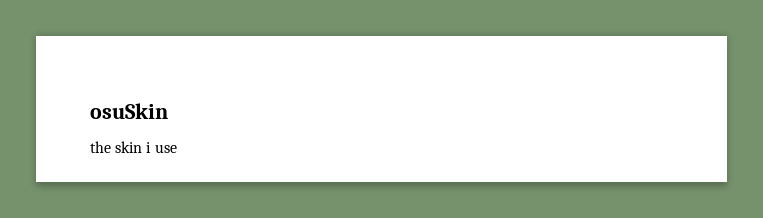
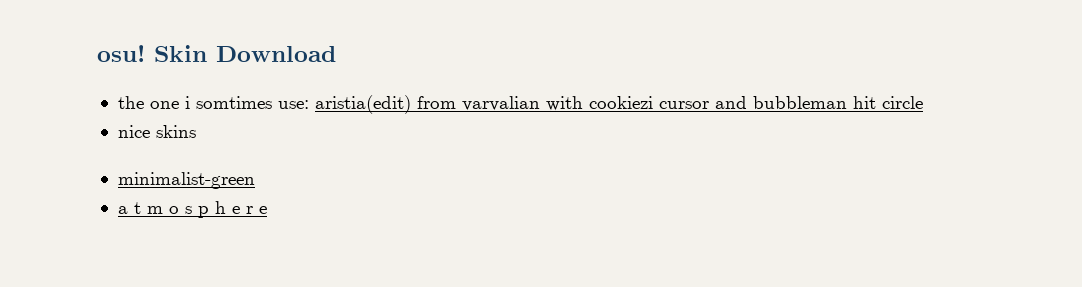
[90,103,168,119] [90,141,177,153] osuSkin // the skin i use -> [97,45,336,62] [117,95,923,114] [117,125,196,138] [117,172,255,189] [117,201,267,218] osu! Skin Download // the one i somtimes use: aristia(edit) from varvalian with cookiezi cursor and bubbleman hit circle // nice skins // minimalist-green // a t m o s p h e r e

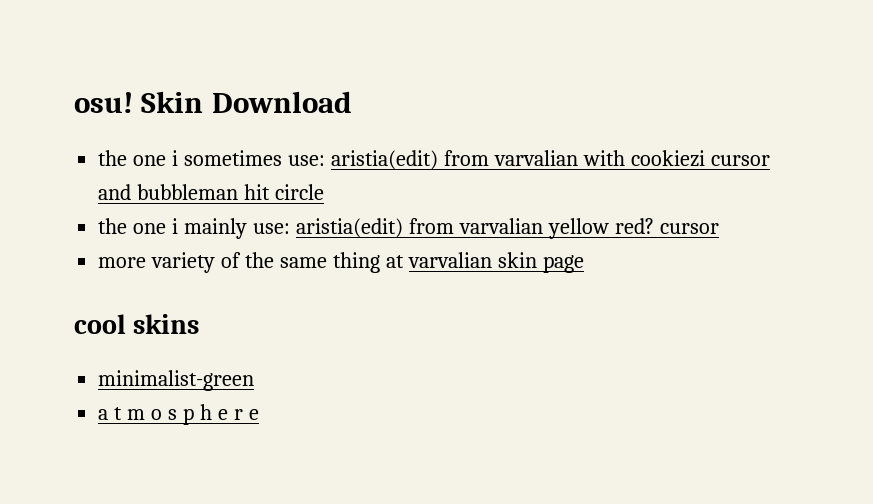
[195,96,272,109] somtimes -> [184,150,283,166] sometimes
[117,125,150,138] nice -> [98,218,719,239] [98,252,584,273] [74,314,126,334] the one i mainly use: aristia(edit) from varvalian yellow red? cursor // more variety of the same thing at varvalian skin page // cool

